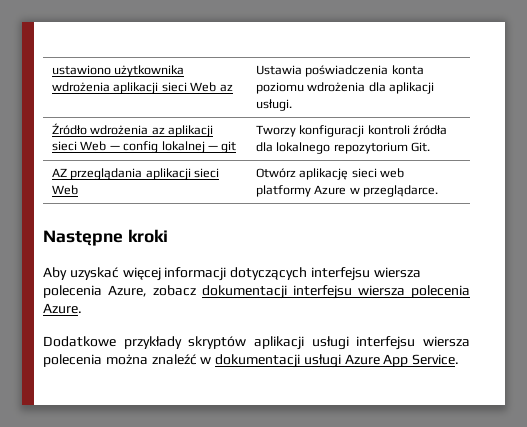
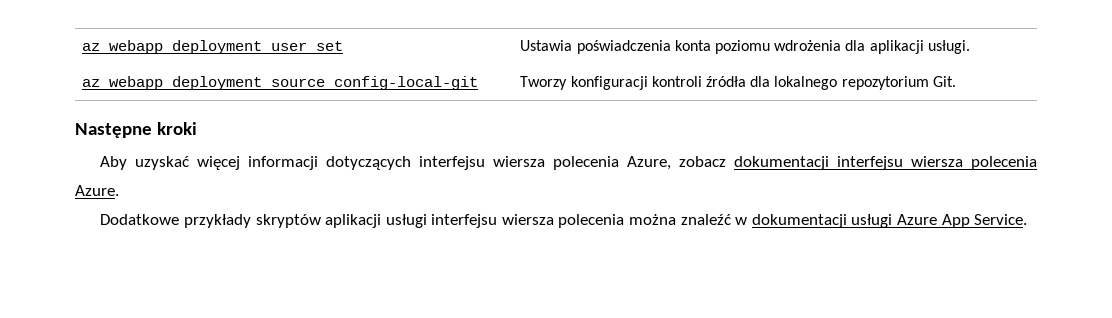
[52,65,185,77] [52,82,233,94] ustawiono użytkownika wdrożenia aplikacji sieci Web az -> [82,40,344,54] az webapp deployment user set
[52,123,214,137] [52,141,237,153] Źródło wdrożenia az aplikacji sieci Web — config lokalnej — git -> [82,76,479,90] az webapp deployment source config-local-git
[52,168,220,180] [52,185,79,195] [256,168,405,180] [256,185,439,197] // AZ przeglądania aplikacji sieci Web | Otwórz aplikację sieci web platformy Azure w przeglądarce. -> (956, 81) none

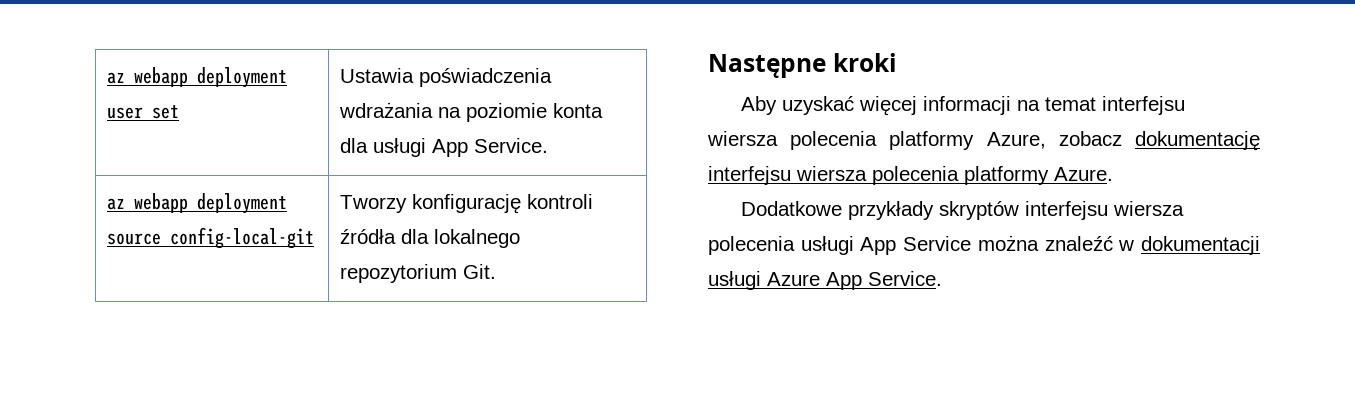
[674,40,970,54] konta poziomu wdrożenia dla aplikacji usługi. -> [339,102,604,122] [340,138,549,157] wdrażania na poziomie konta dla usługi App Service.
[570,76,648,90] konfiguracji -> [412,194,522,214] konfigurację
[326,156,620,170] dotyczących interfejsu wiersza polecenia -> [1017,96,1186,115] [707,131,975,150] na temat interfejsu wiersza polecenia platformy
[734,156,1037,170] dokumentacji interfejsu wiersza polecenia -> [1135,131,1260,151] [708,166,1049,185] dokumentację interfejsu wiersza polecenia platformy
[325,214,625,228] aplikacji usługi interfejsu wiersza polecenia -> [1025,201,1185,220] [708,236,972,255] interfejsu wiersza polecenia usługi App Service

